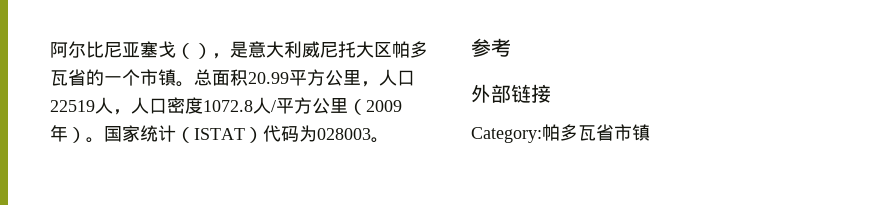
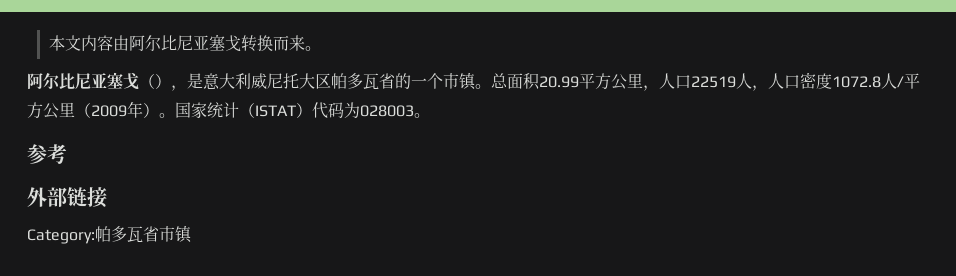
(50, 50) none -> [48,34,321,52] 本文内容由阿尔比尼亚塞戈转换而来。 //

